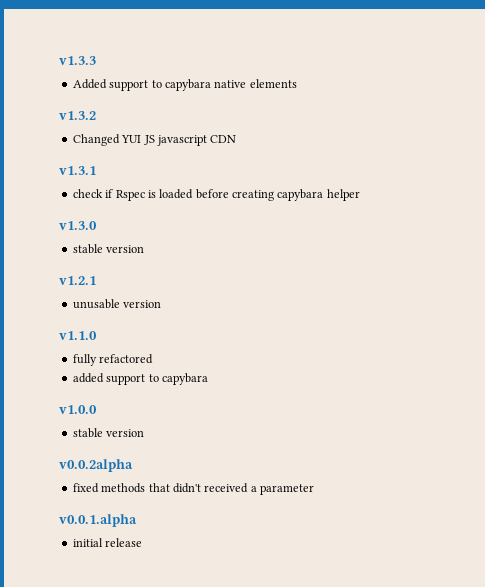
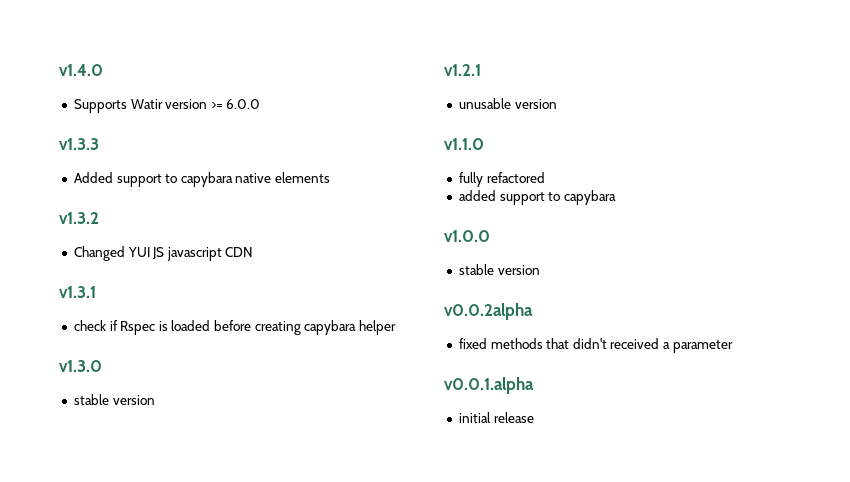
(59, 60) none -> [59,64,103,76] [73,99,261,113] v1.4.0 // Supports Watir version >= 6.0.0 //

